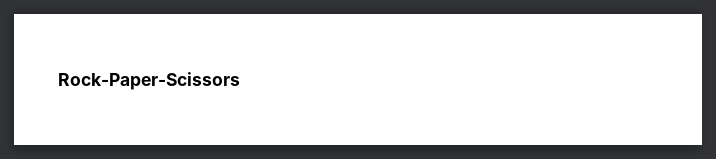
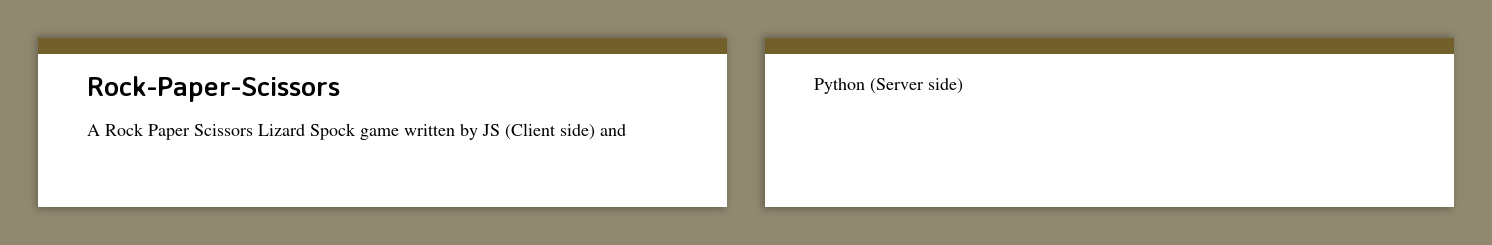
(240, 81) none -> [87,123,626,140] [814,78,963,94] // A Rock Paper Scissors Lizard Spock game written by JS (Client side) and Python (Server side)

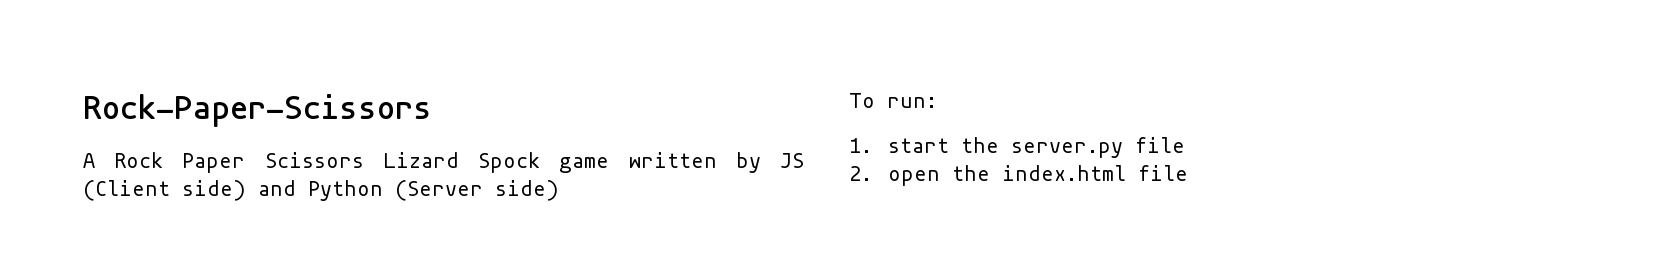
(963, 86) none -> [849,93,937,108] [849,137,1185,158] [849,165,1188,186] // To run: // 1. start the server.py file // 2. open the index.html file

